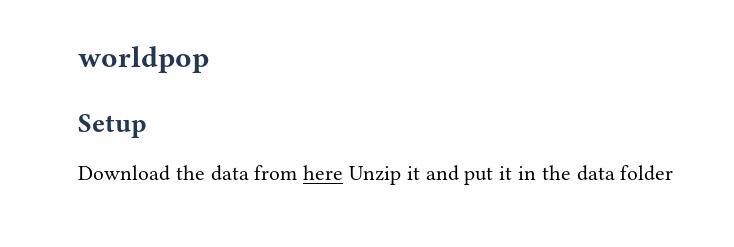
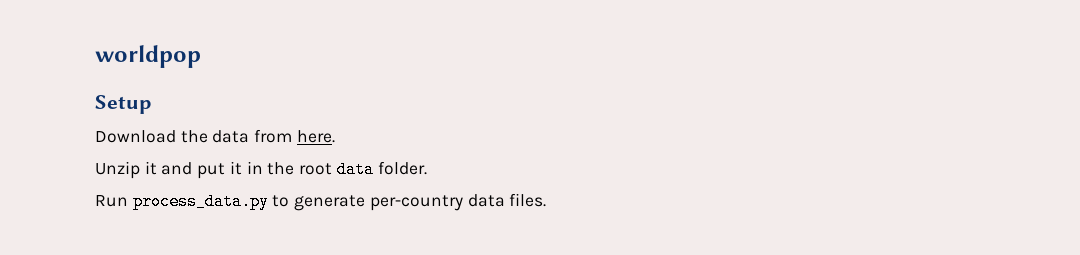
[303,165,344,180] here -> [296,130,335,143] here. //
[576,165,674,181] data folder -> [299,161,427,178] [95,193,547,211] root data folder. // Run process_data.py to generate per-country data files.

